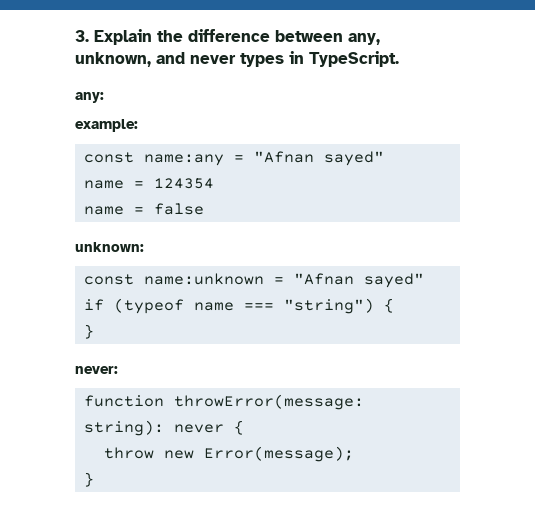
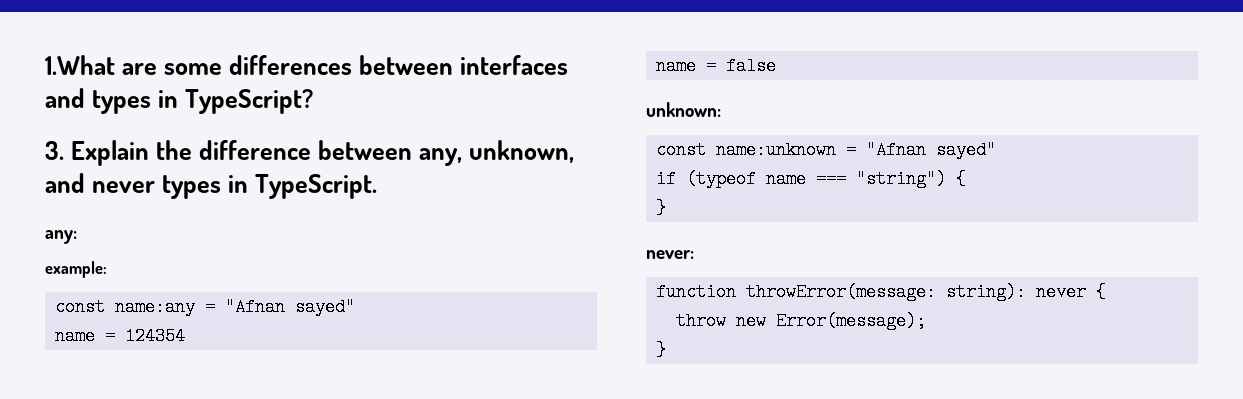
(75, 36) none -> [45,55,569,75] [45,88,314,114] 1.What are some differences between interfaces and types in TypeScript? //

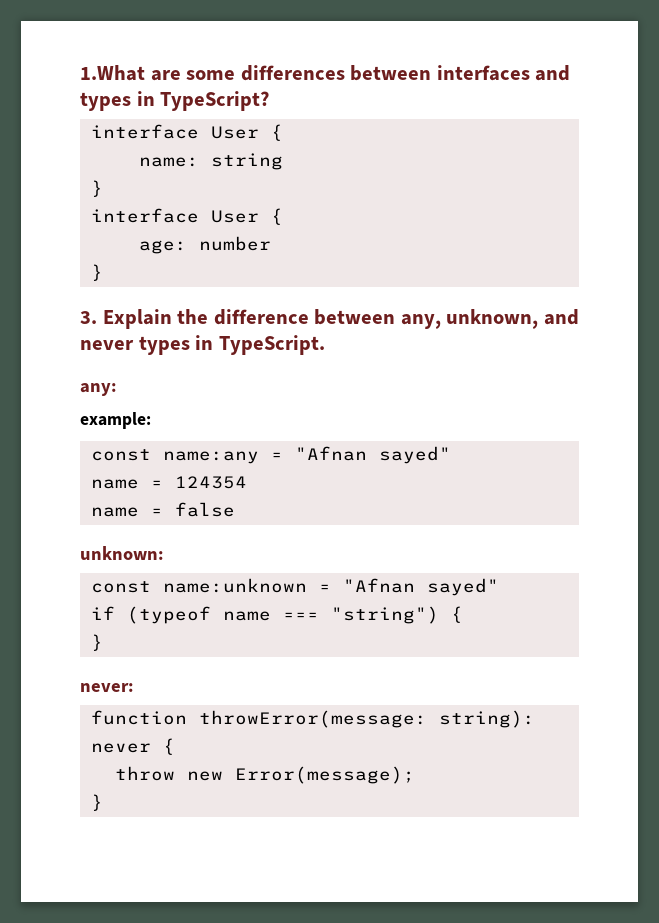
(314, 101) none -> [90,124,283,141] [138,153,283,170] [90,180,103,197] [90,208,283,225] [138,236,271,254] [90,264,103,281] // interface User { // name: string // } // interface User { // age: number // }

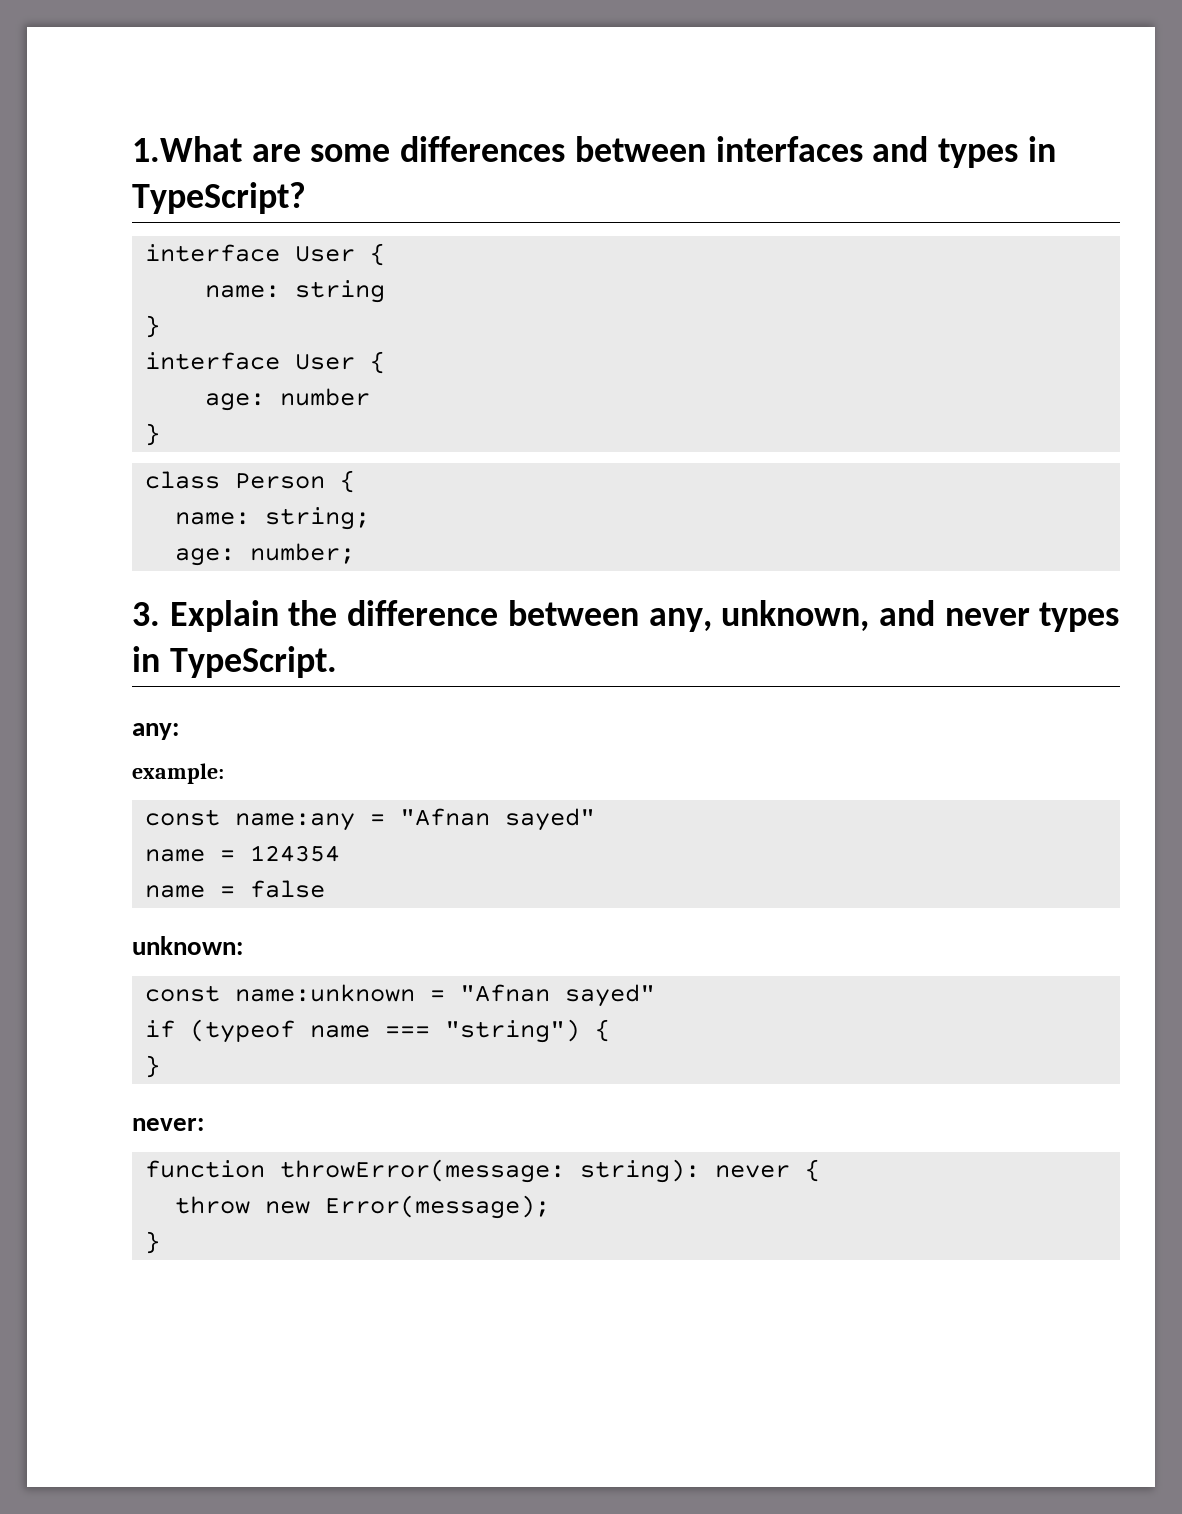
(103, 272) none -> [145,470,356,493] [175,507,371,530] [175,543,356,566] // class Person { // name: string; // age: number;

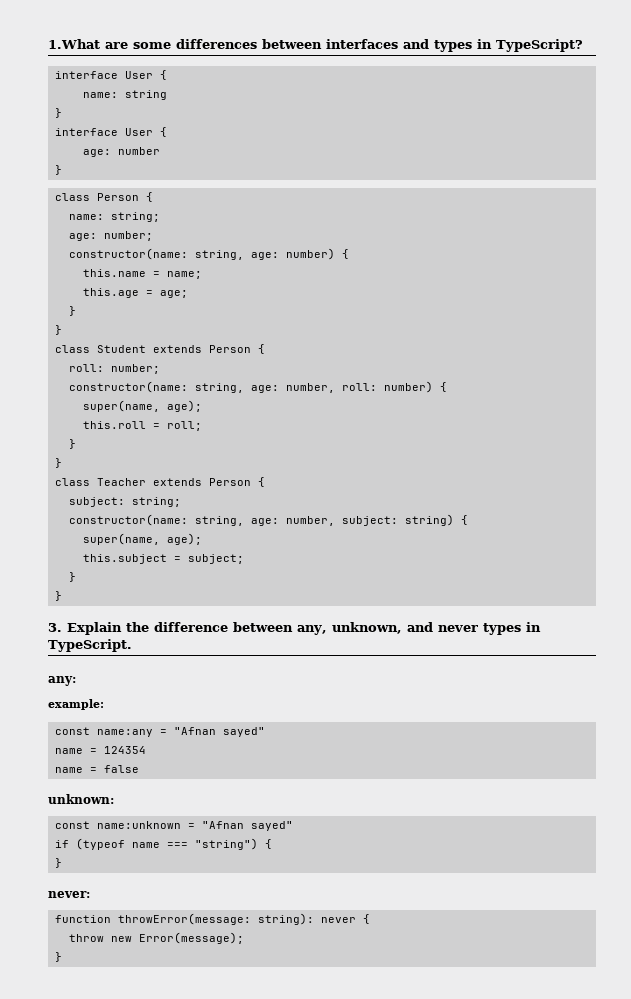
(356, 553) none -> [68,248,349,260] [82,269,202,279] [82,288,188,298] [68,306,76,316] [54,325,62,335] [54,344,265,354] [68,364,160,374] [68,381,447,393] [82,400,202,412] [82,421,202,431] [68,439,76,449] [54,458,62,468] [54,477,265,487] [68,497,181,507] [68,514,468,526] [82,533,202,545] [82,554,244,564] [68,572,76,582] [54,591,62,601] // constructor(name: string, age: number) { // this.name = name; // this.age = age; // } // } // class Student extends Person { // roll: number; // constructor(name: string, age: number, roll: number) { // super(name, age); // this.roll = roll; // } // } // class Teacher extends Person { // subject: string; // constructor(name: string, age: number, subject: string) { // super(name, age); // this.subject = subject; // } // }

